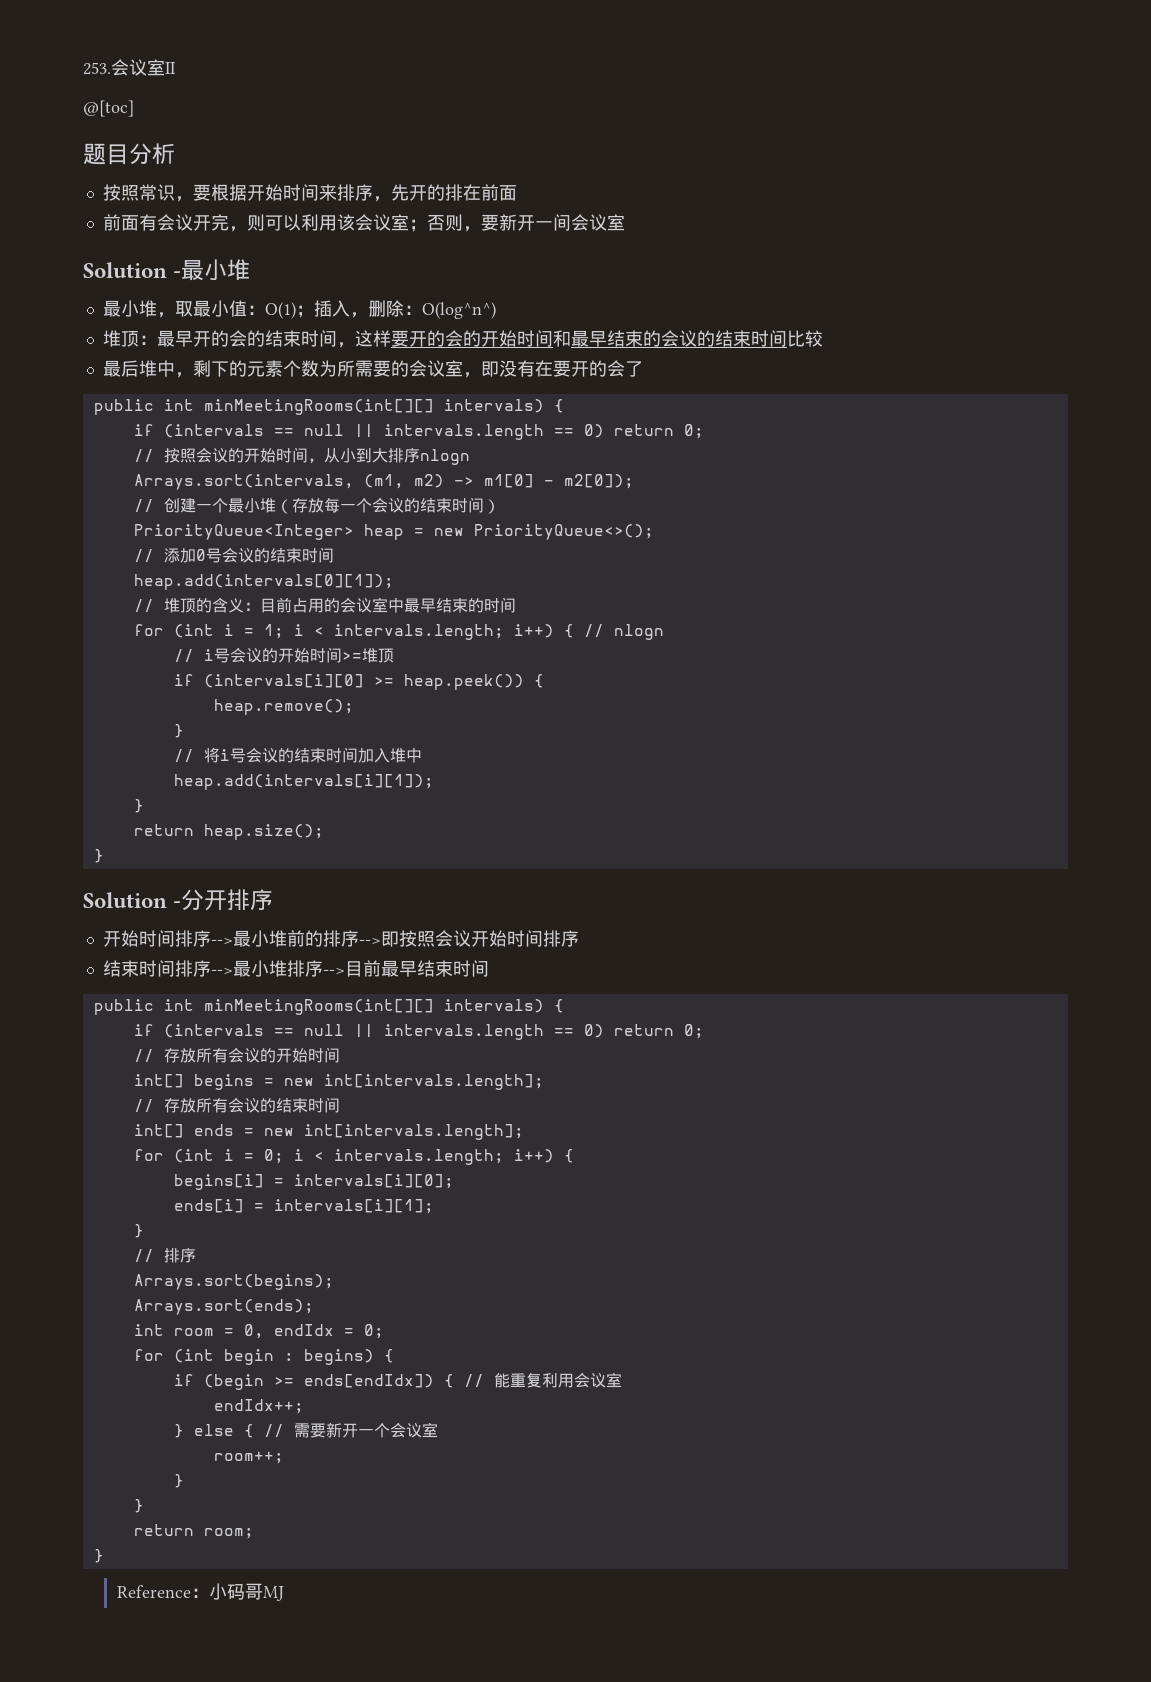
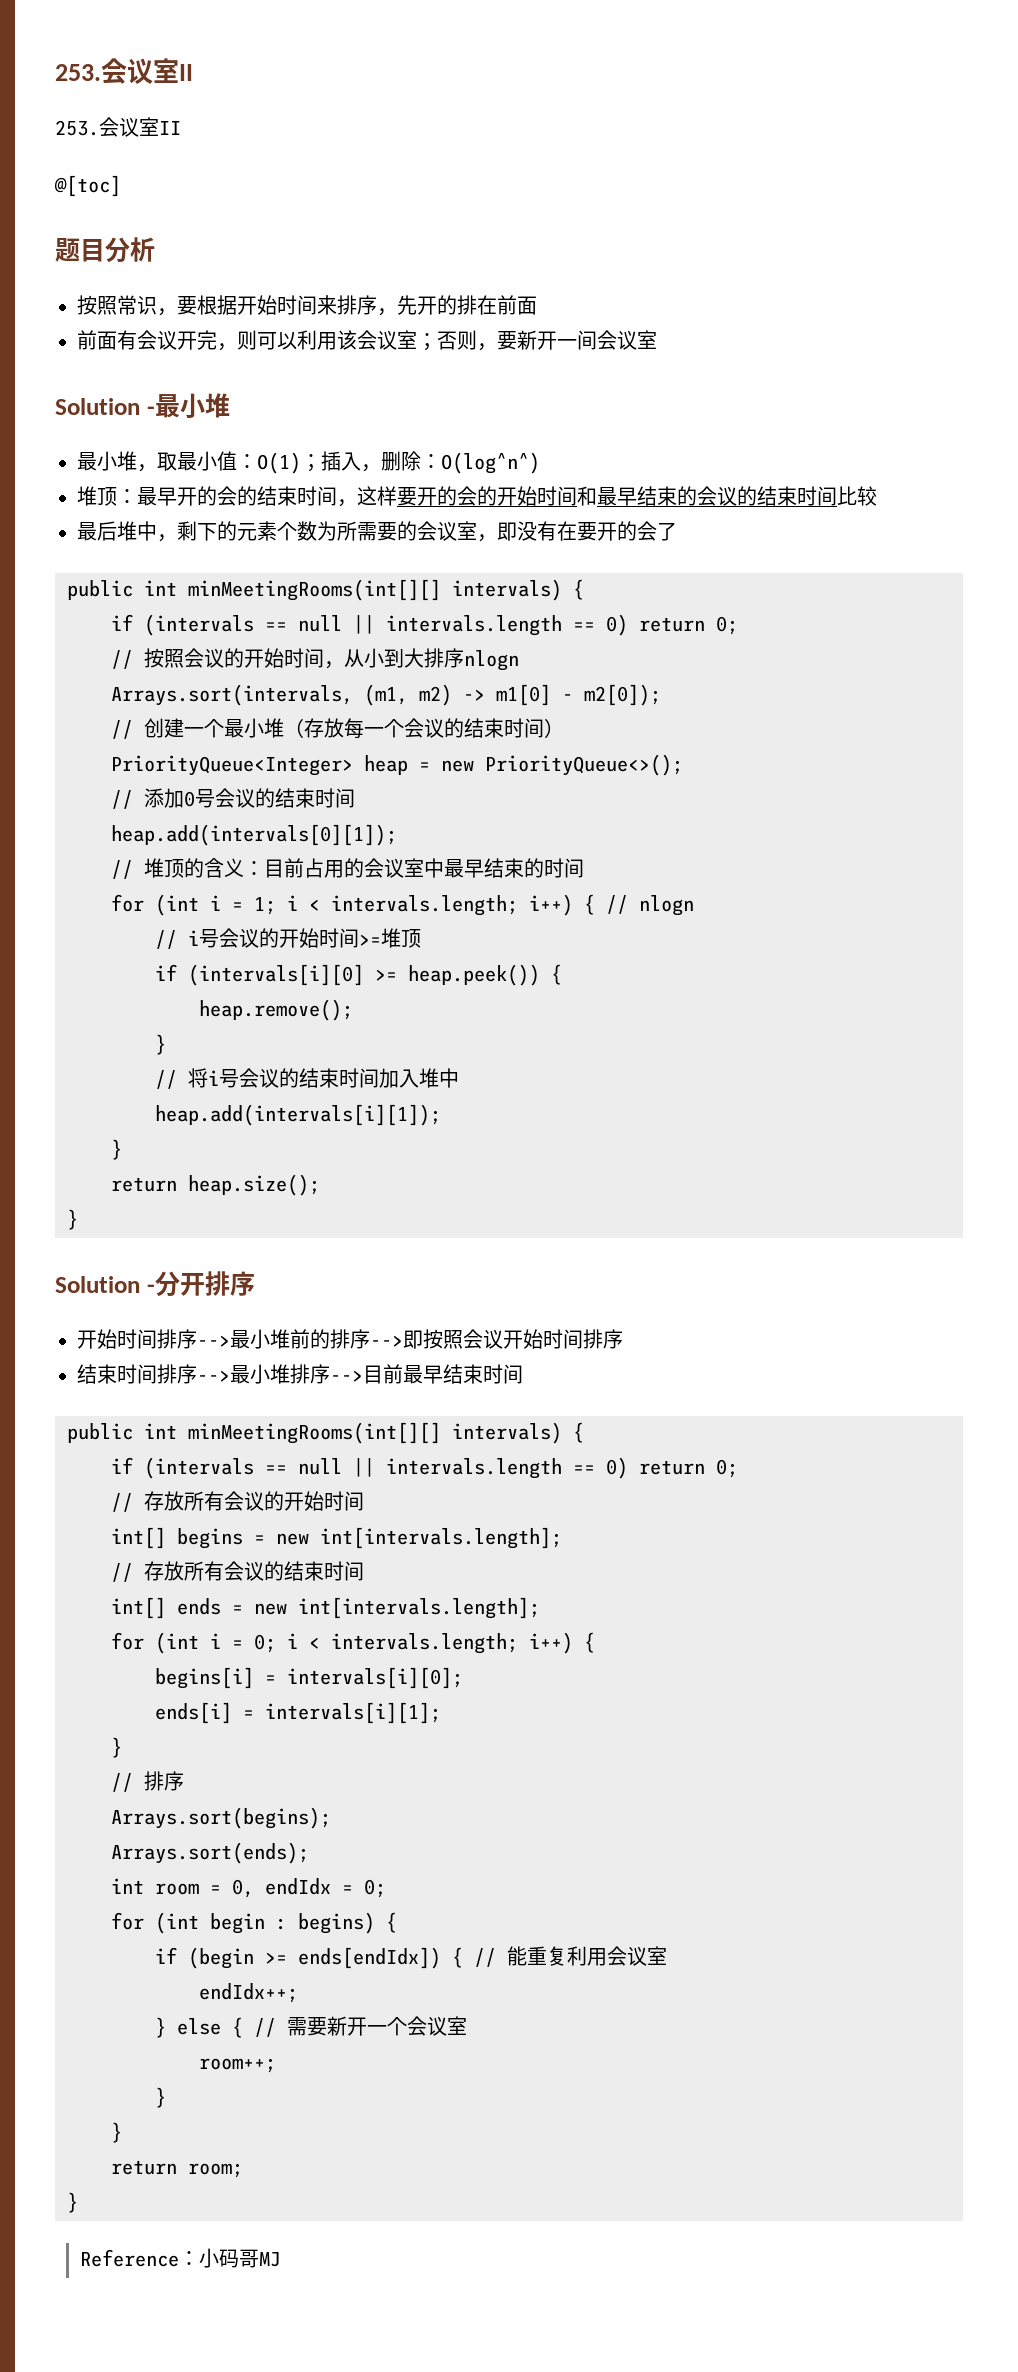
[83,59,176,76] 253.会议室II -> [55,58,193,85] [55,117,181,137] 253.会议室II // 253.会议室II

